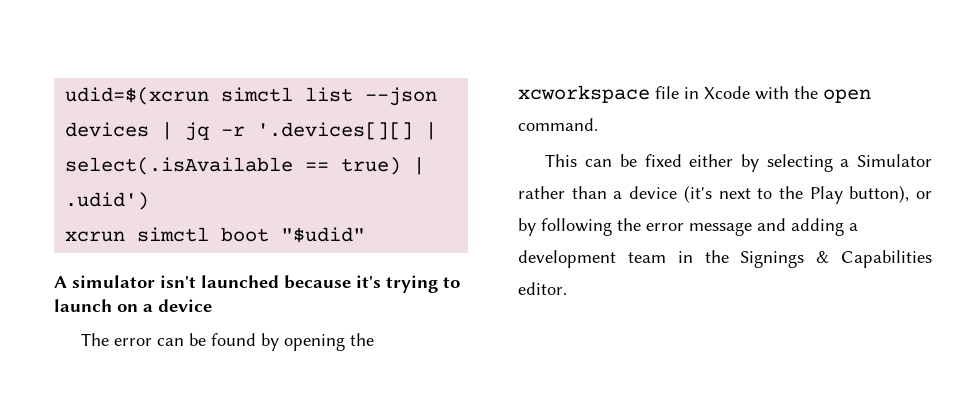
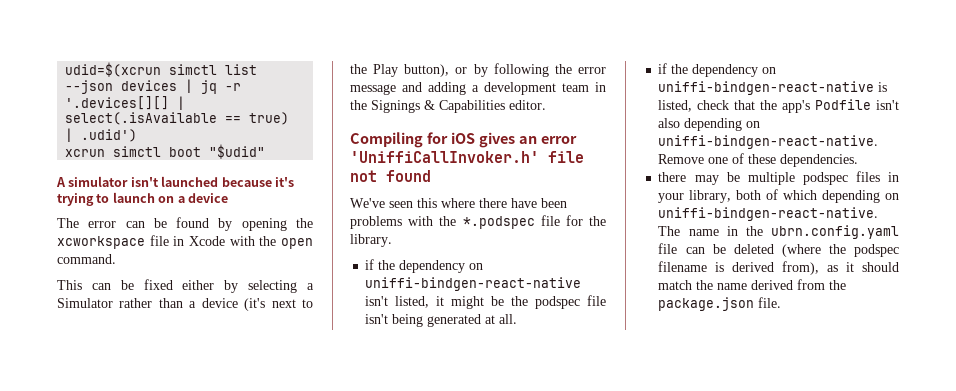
(567, 288) none -> [350,132,577,148] [350,151,584,163] [350,170,431,182] [350,198,567,208] [350,215,606,229] [350,234,392,247] [365,259,484,273] [365,277,582,291] [365,295,606,309] [365,314,518,327] [658,63,777,77] [658,81,888,95] [658,99,899,113] [658,118,761,131] [658,135,879,149] [658,153,859,167] [658,171,899,185] [658,189,899,203] [658,207,879,221] [658,225,899,239] [658,243,899,257] [658,261,899,275] [658,279,847,290] [658,297,782,311] // Compiling for iOS gives an error 'UniffiCallInvoker.h' file not found // We've seen this where there have been problems with the *.podspec file for the library. // if the dependency on uniffi-bindgen-react-native isn't listed, it might be the podspec file isn't being generated at all. // if the dependency on uniffi-bindgen-react-native is listed, check that the app's Podfile isn't also depending on uniffi-bindgen-react-native. Remove one of these dependencies. // there may be multiple podspec files in your library, both of which depending on uniffi-bindgen-react-native. The name in the ubrn.config.yaml file can be deleted (where the podspec filename is derived from), as it should match the name derived from the package.json file.

